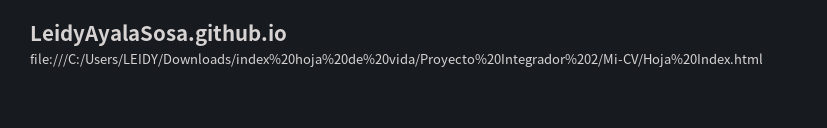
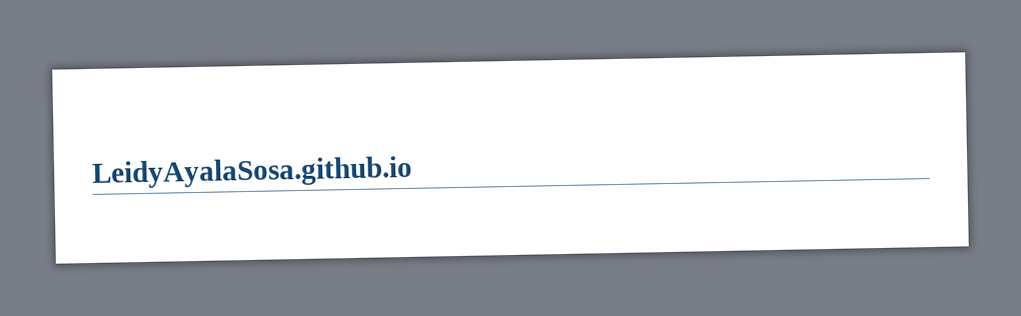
[30,53,763,67] // file:///C:/Users/LEIDY/Downloads/index%20hoja%20de%20vida/Proyecto%20Integrador%202/Mi-CV/Hoja%20Index.html -> (413, 172) none

